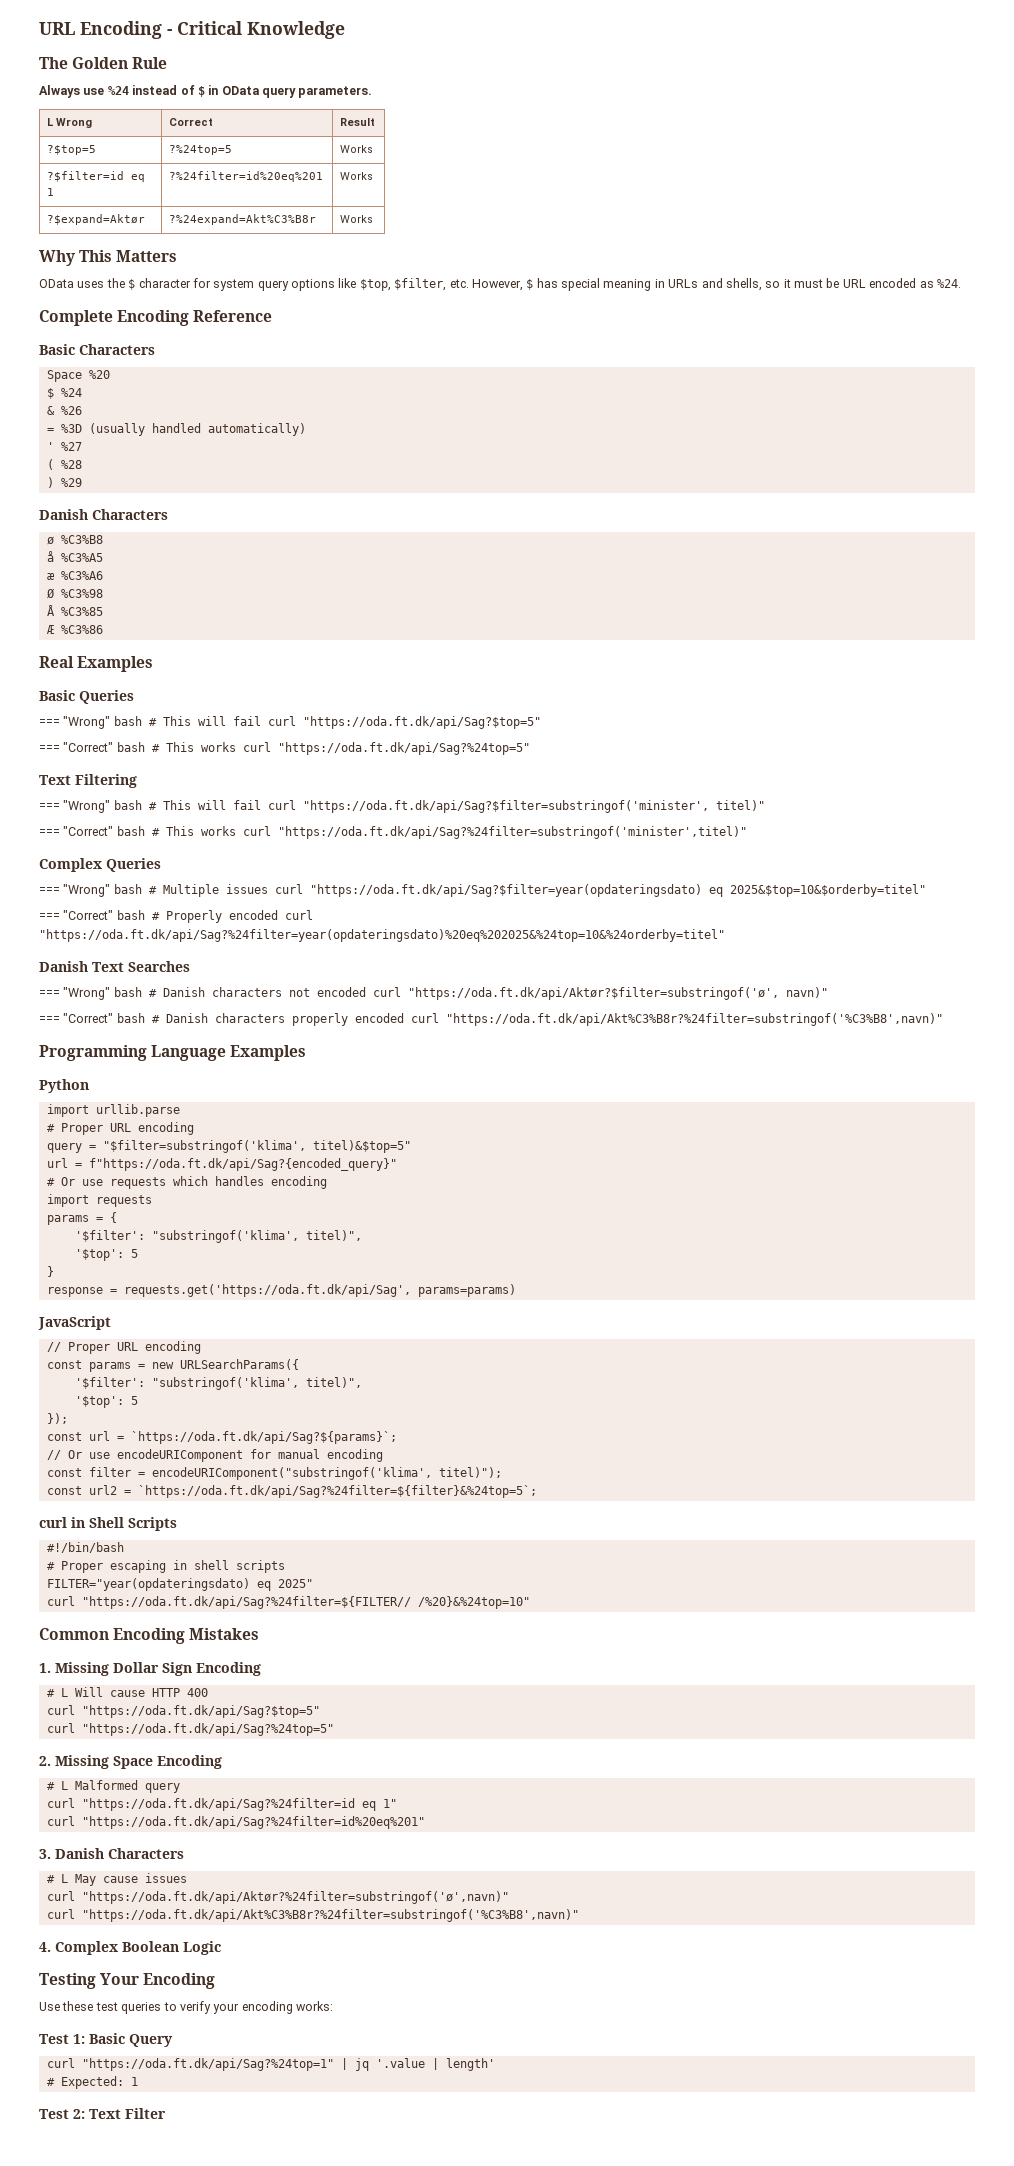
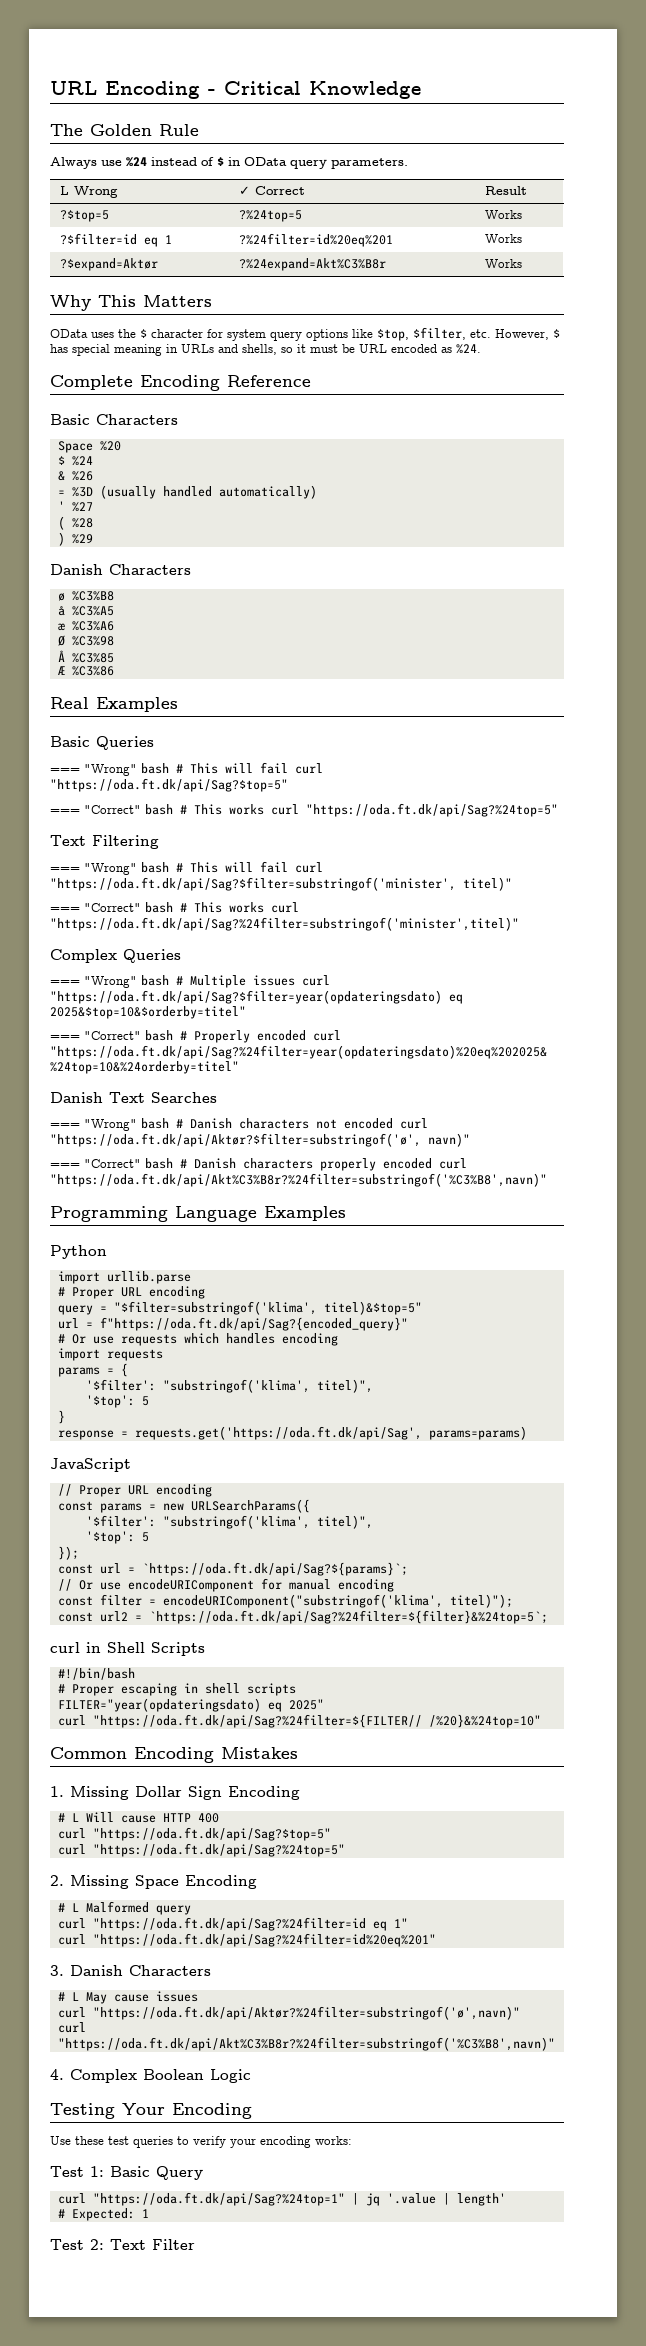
(92, 123) none -> [238,186,250,195] ✓

